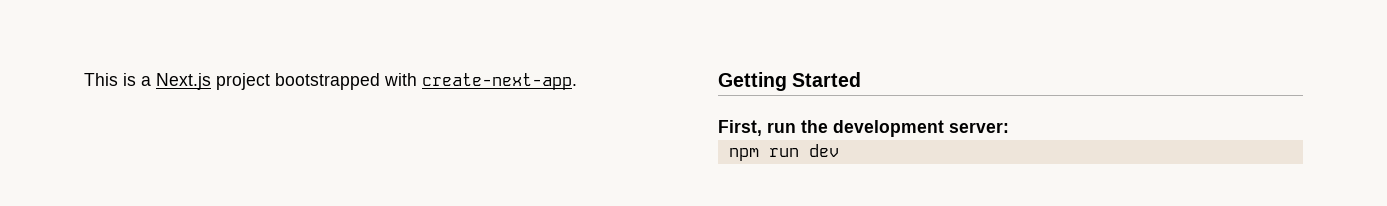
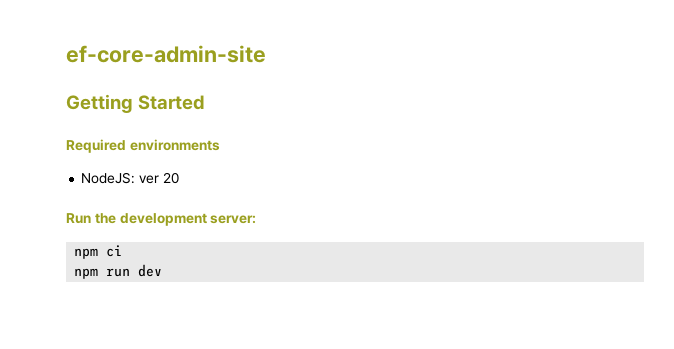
[84,73,577,90] [718,72,862,91] [718,120,796,136] This is a Next.js project bootstrapped with create-next-app. // Getting Started // First, run -> [66,45,266,63] [66,94,206,113] [66,139,220,153] [81,172,180,184] [66,213,91,224] ef-core-admin-site // Getting Started // Required environments // NodeJS: ver 20 // Run
(1009, 127) none -> [74,245,123,259] // npm ci

